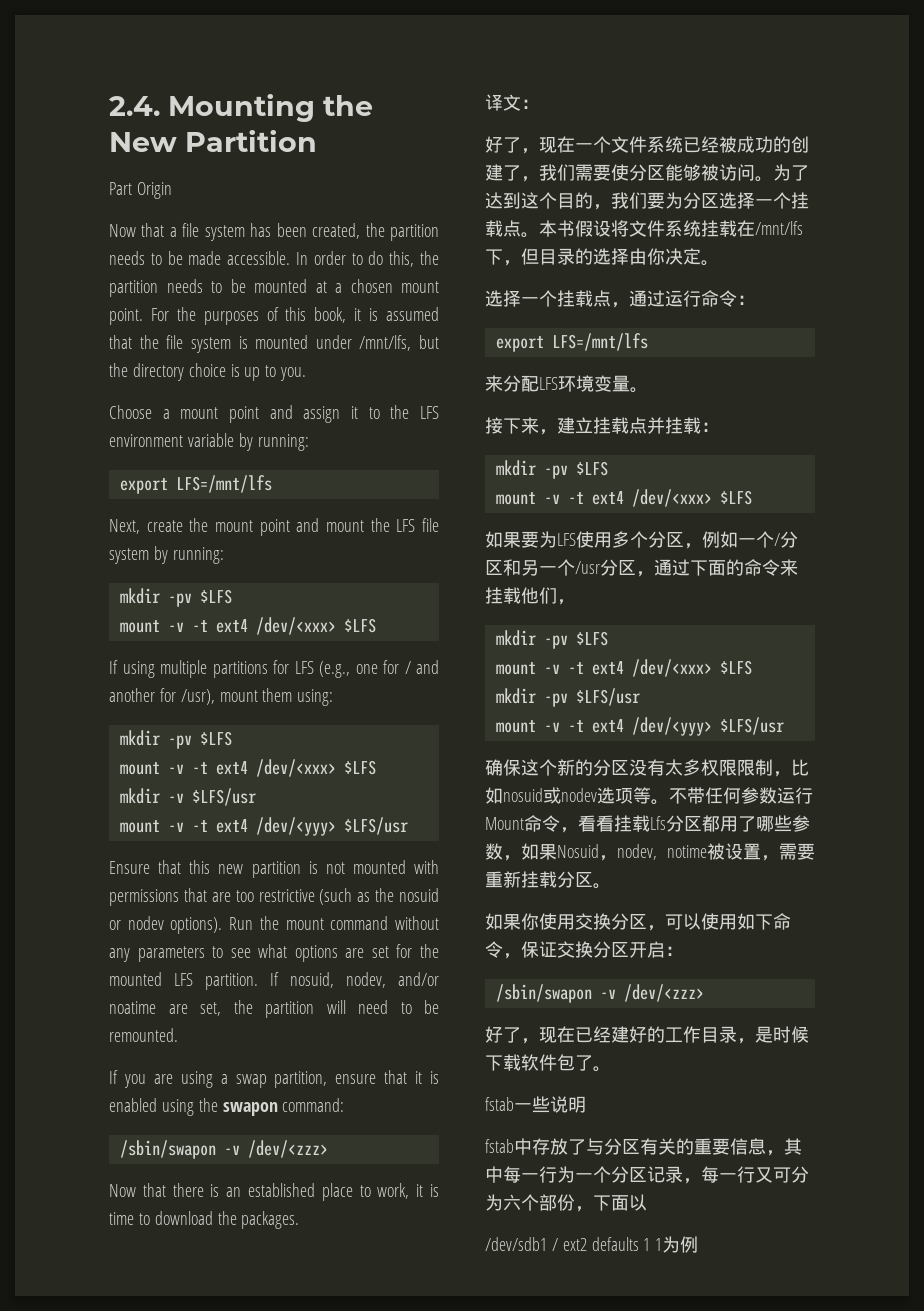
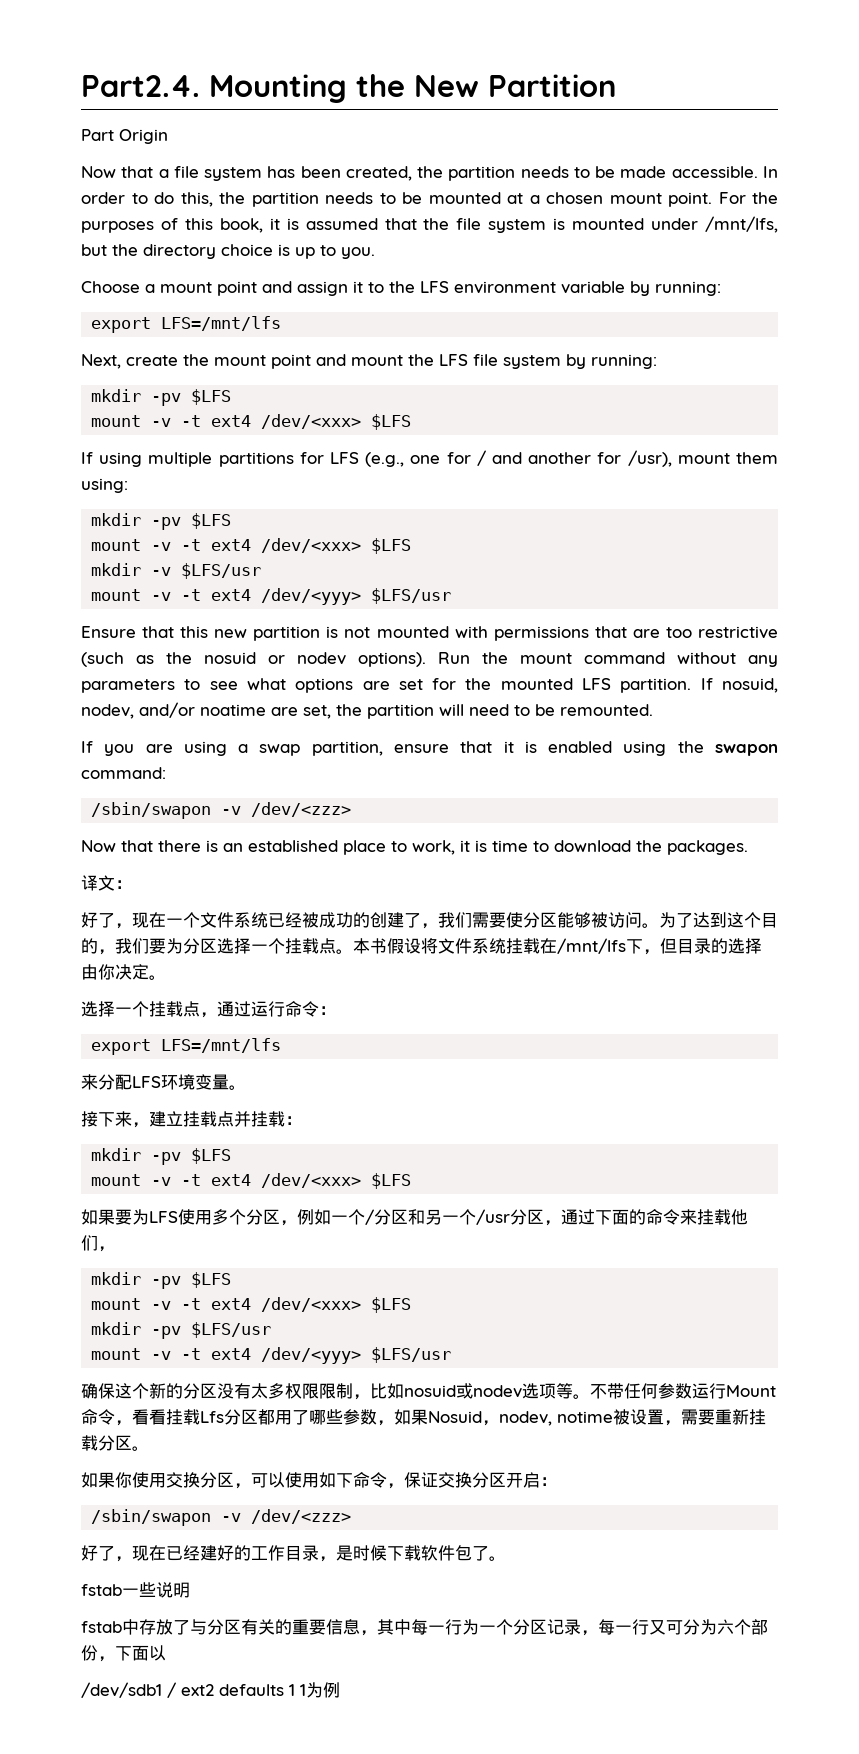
[109,96,160,116] 2.4. -> [81,75,200,97] Part2.4.

